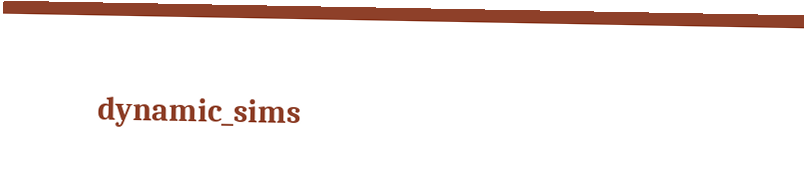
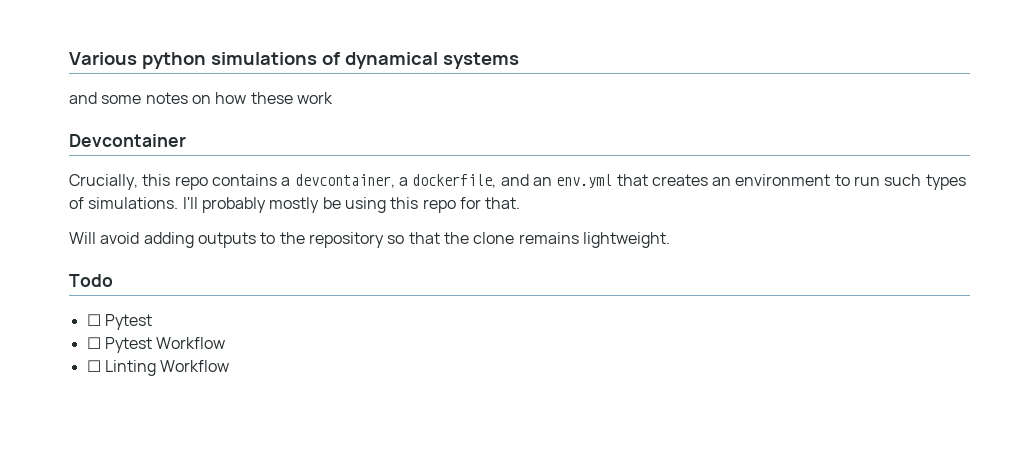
[97,96,301,131] dynamic_sims -> [69,52,519,69] [69,92,333,104] [69,134,186,147] [69,174,966,190] [69,197,521,213] [69,232,670,248] [69,274,113,287] [86,314,152,330] [86,337,226,353] [86,360,230,376] Various python simulations of dynamical systems // and some notes on how these work // Devcontainer // Crucially, this repo contains a devcontainer, a dockerfile, and an env.yml that creates an environment to run such types of simulations. I'll probably mostly be using this repo for that. // Will avoid adding outputs to the repository so that the clone remains lightweight. // Todo // ☐ Pytest // ☐ Pytest Workflow // ☐ Linting Workflow

